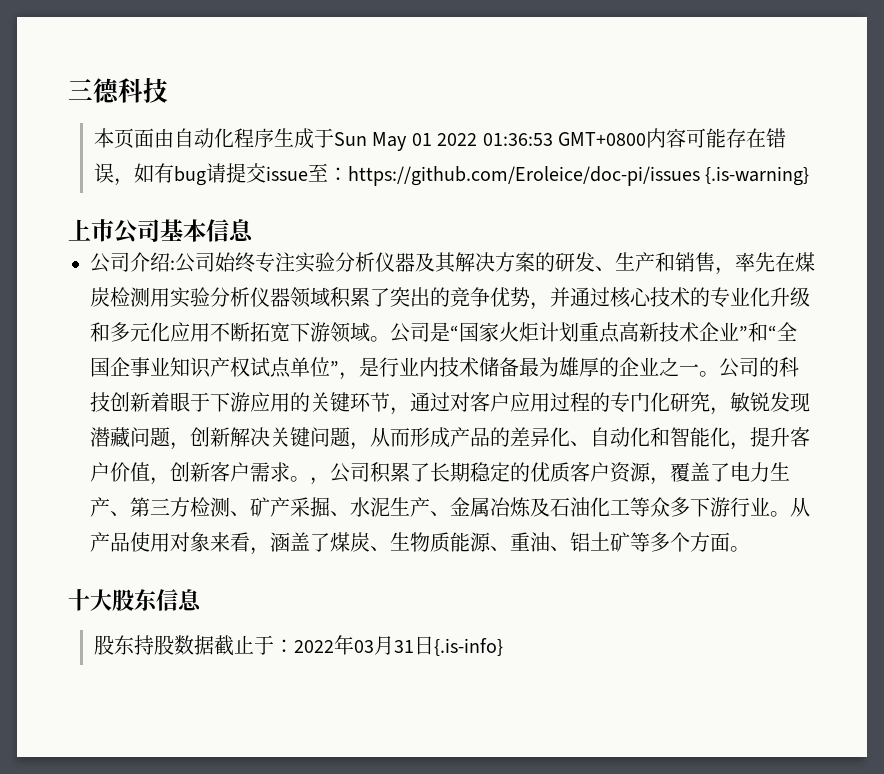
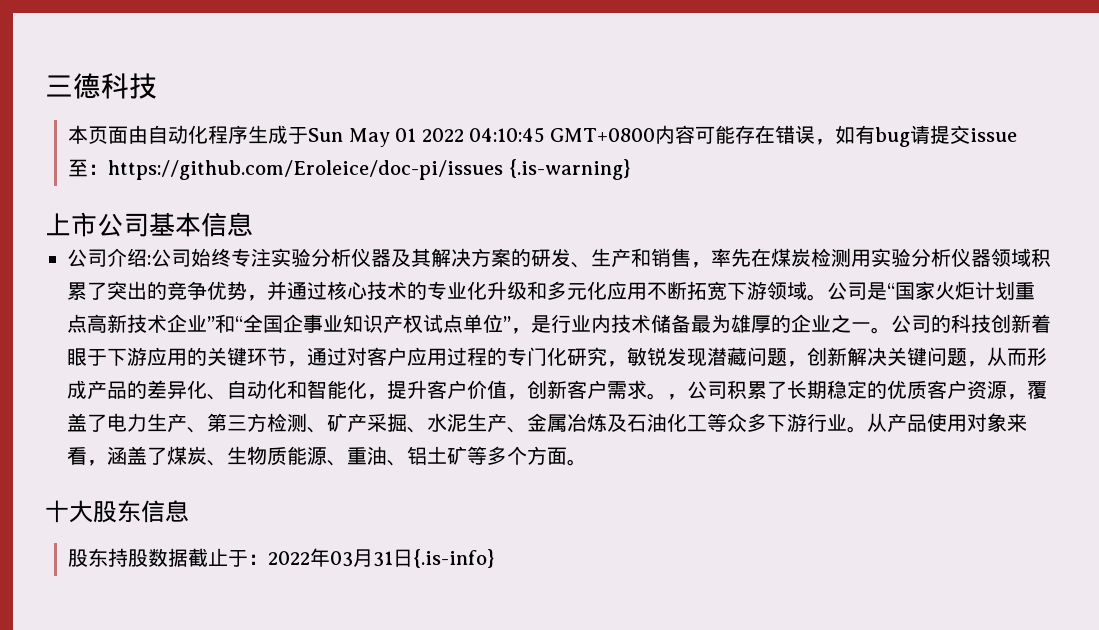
[482,133,553,146] 01:36:53 -> [468,127,545,143] 04:10:45

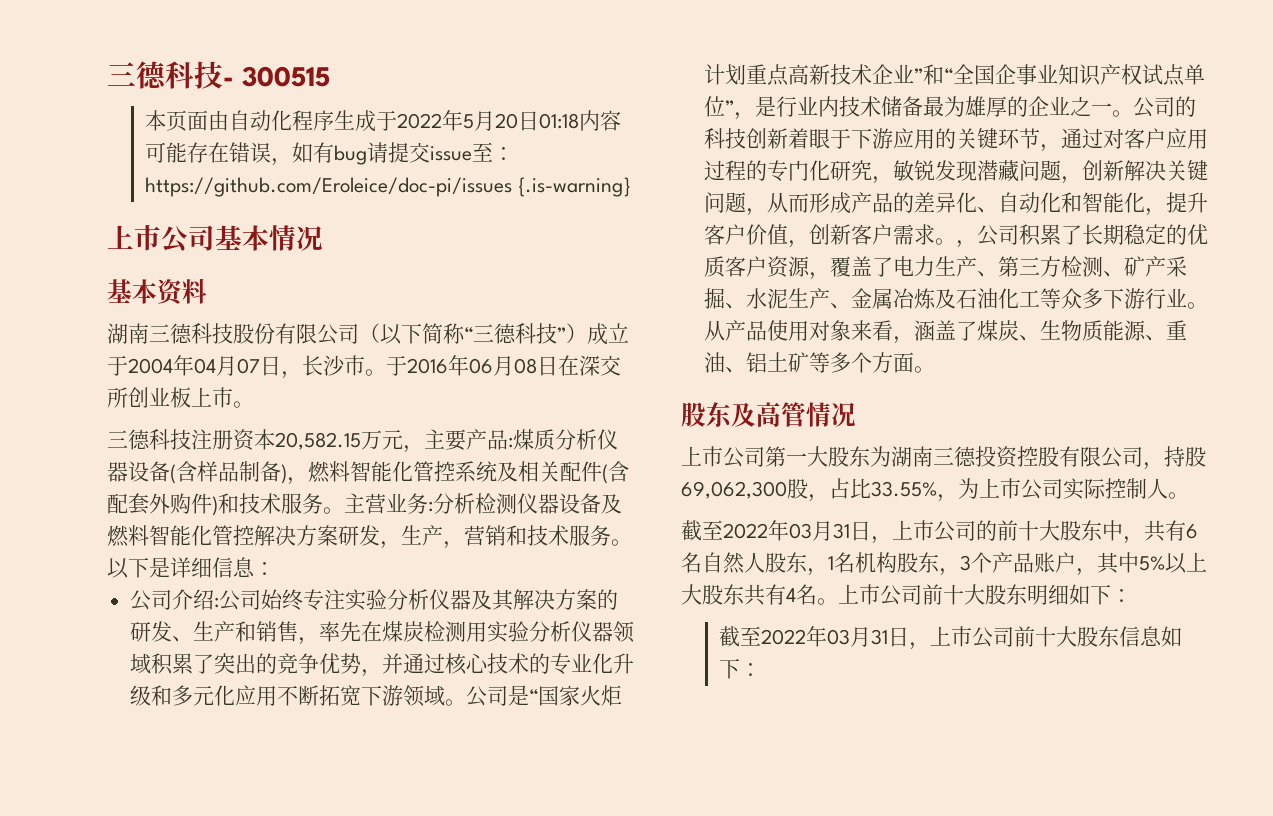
[45,73,157,99] 三德科技 -> [107,61,330,89] 三德科技- 300515
[308,127,656,147] Sun May 01 2022 04:10:45 GMT+0800 -> [397,110,580,131] 2022年5月20日01:18
[201,212,253,237] 信息 -> [269,225,323,251] [107,279,207,306] [107,323,629,345] [107,355,621,379] [107,387,254,408] [107,429,618,453] [107,461,629,485] [107,493,622,516] [107,525,632,549] [107,557,275,579] 情况 // 基本资料 // 湖南三德科技股份有限公司（以下简称“三德科技”）成立于2004年04月07日，长沙市。于2016年06月08日在深交所创业板上市。 // 三德科技注册资本20,582.15万元，主要产品:煤质分析仪器设备(含样品制备)，燃料智能化管控系统及相关配件(含配套外购件)和技术服务。主营业务:分析检测仪器设备及燃料智能化管控解决方案研发，生产，营销和技术服务。以下是详细信息：
[45,500,189,523] [68,548,495,568] 十大股东信息 // 股东持股数据截止于：2022年03月31日{.is-info} -> [681,402,856,427] [681,446,1206,470] [681,478,1189,502] [681,520,1198,544] [681,552,1207,576] [681,584,1132,606] [719,626,1183,650] [719,658,762,679] 股东及高管情况 // 上市公司第一大股东为湖南三德投资控股有限公司，持股69,062,300股，占比33.55%，为上市公司实际控制人。 // 截至2022年03月31日，上市公司的前十大股东中，共有6名自然人股东，1名机构股东，3个产品账户，其中5%以上大股东共有4名。上市公司前十大股东明细如下： // 截至2022年03月31日，上市公司前十大股东信息如下：

